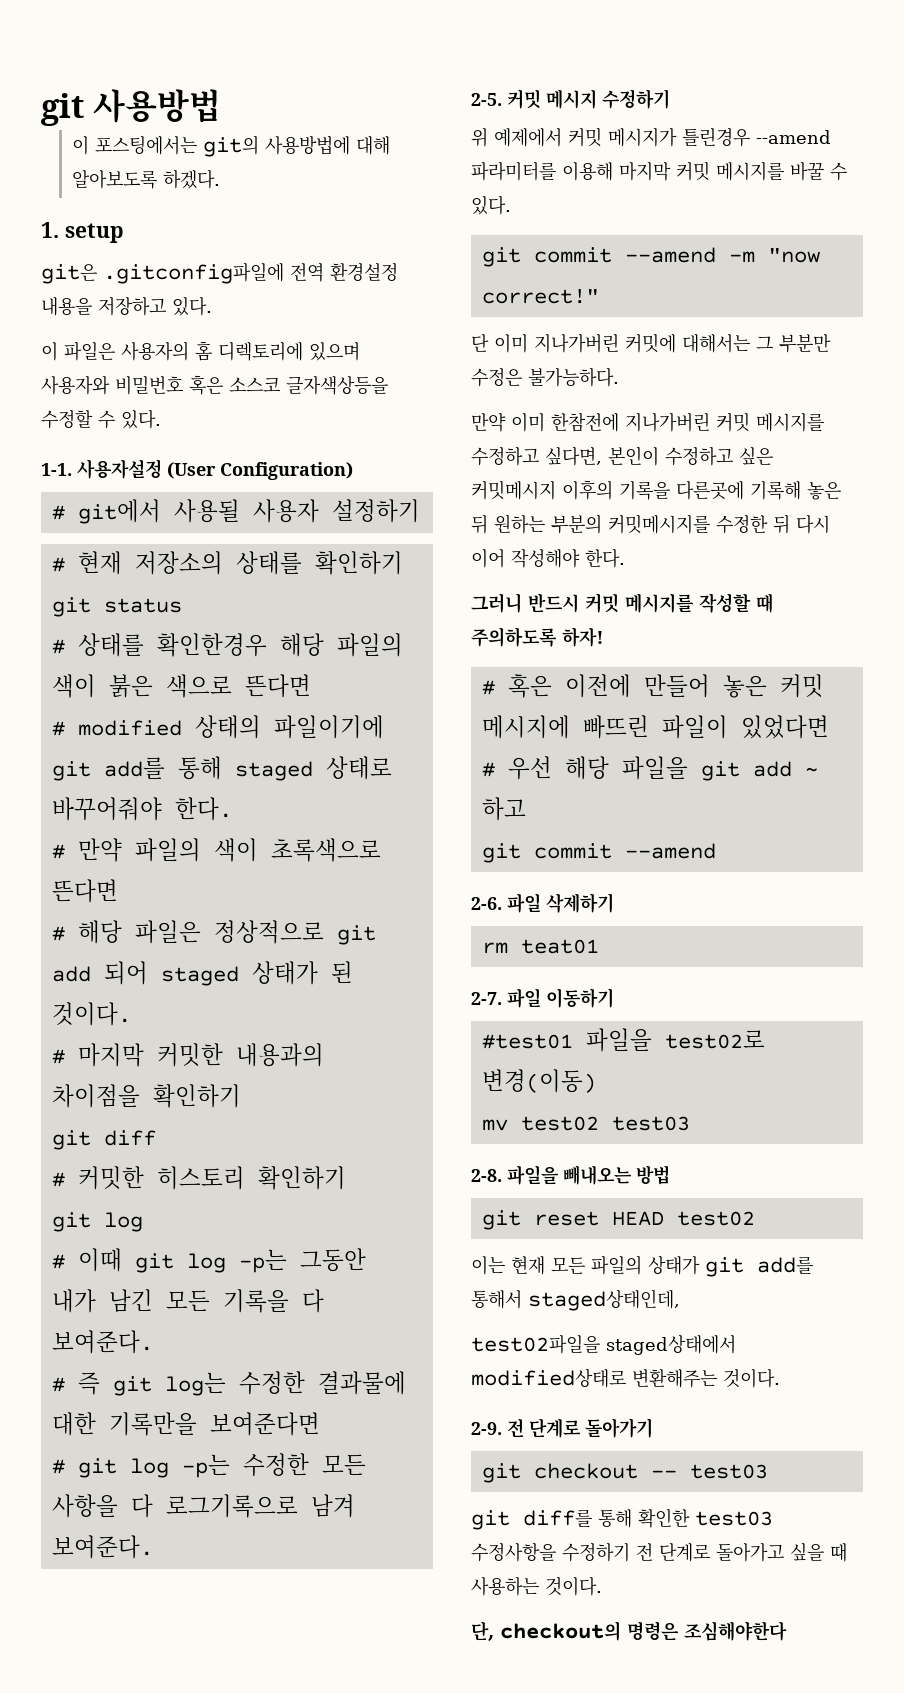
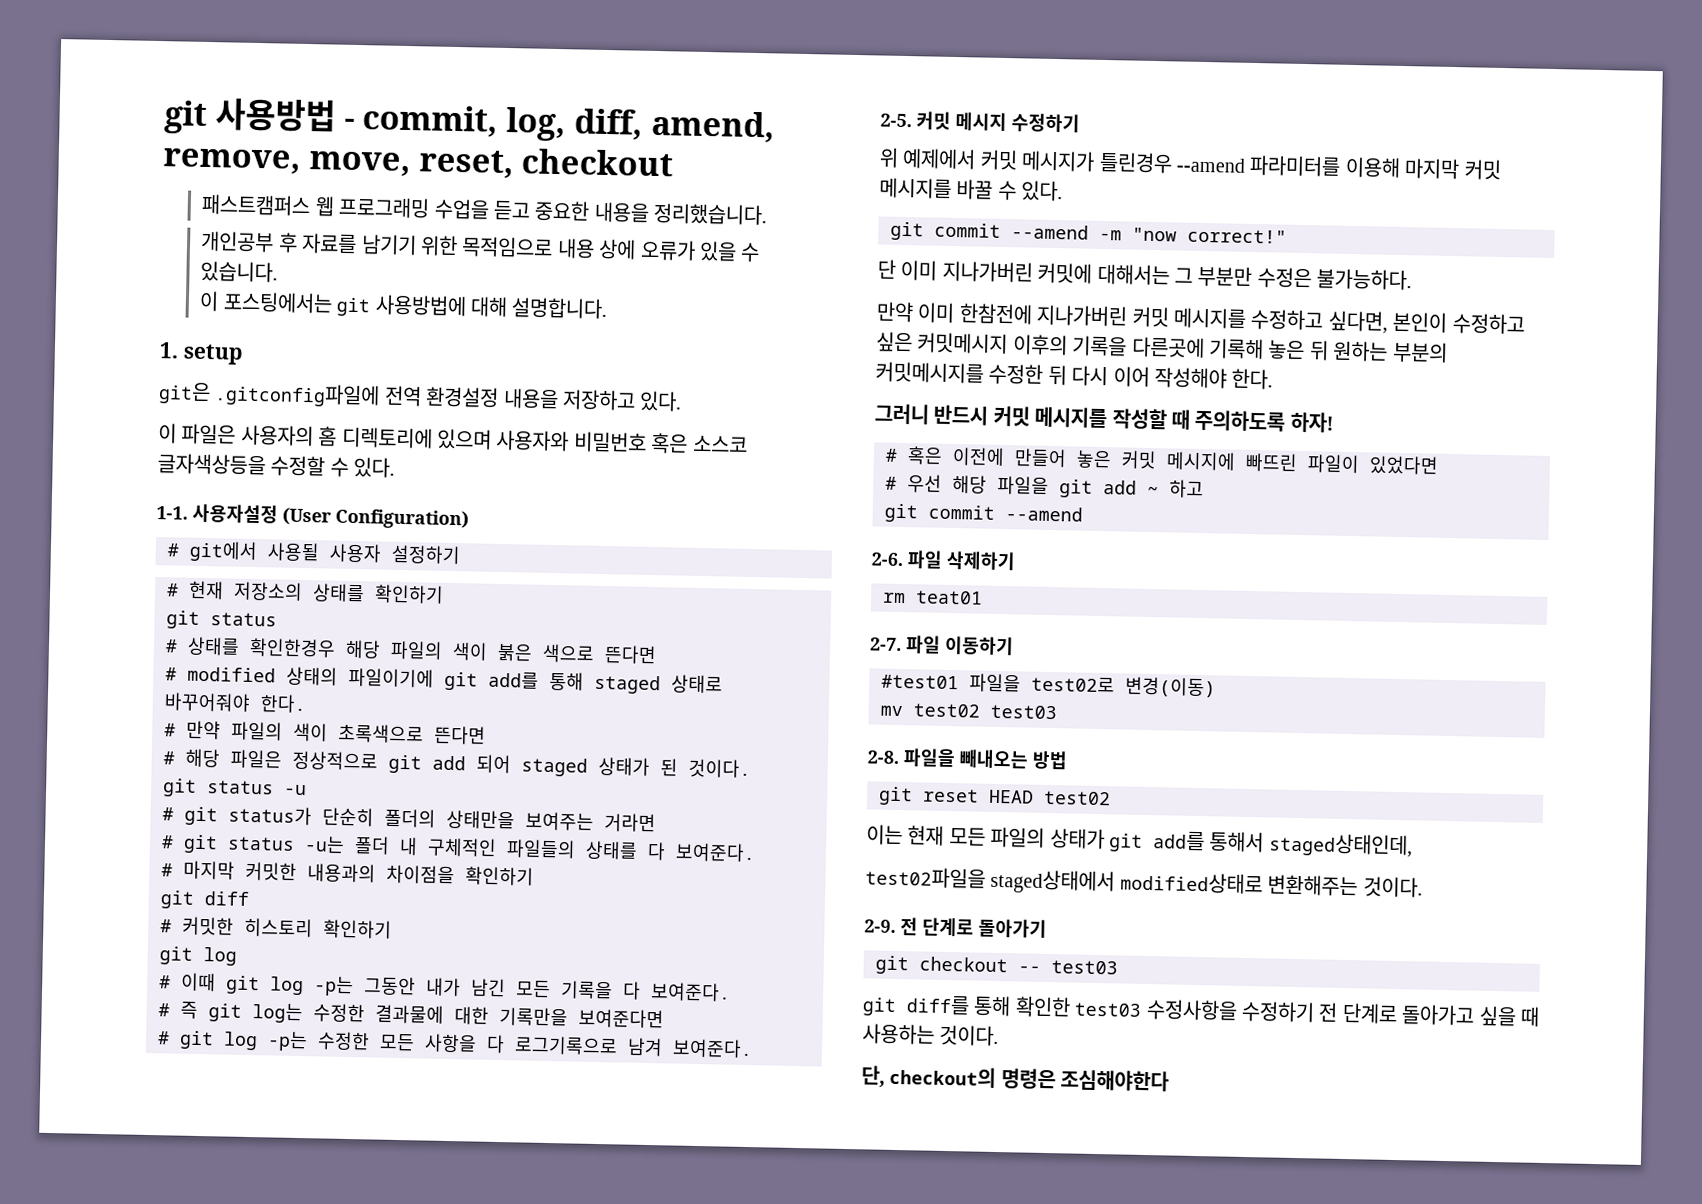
(221, 106) none -> [343,104,775,143] [163,148,675,179] [201,193,768,226] [200,230,761,263] [200,260,279,283] - commit, log, diff, amend, remove, move, reset, checkout // 패스트캠퍼스 웹 프로그래밍 수업을 듣고 중요한 내용을 정리했습니다. // 개인공부 후 자료를 남기기 위한 목적임으로 내용 상에 오류가 있을 수 있습니다.
[202,135,259,157] git의 -> [336,297,371,317] git
[71,169,220,189] 알아보도록 하겠다. -> [511,297,609,320] 설명합니다.
(131, 1014) none -> [162,778,307,797] [162,805,656,833] [161,834,756,863] // git status -u // # git status가 단순히 폴더의 상태만을 보여주는 거라면 // # git status -u는 폴더 내 구체적인 파일들의 상태를 다 보여준다.

